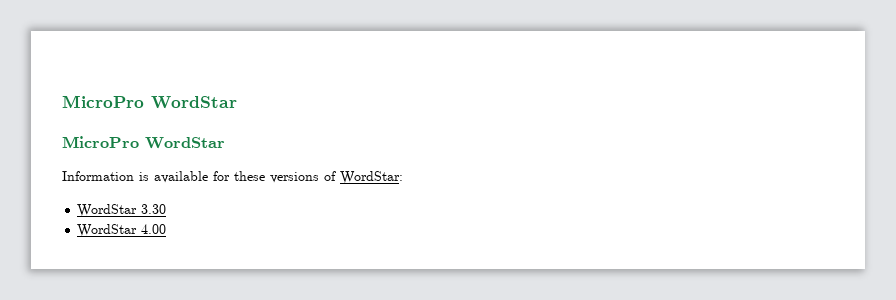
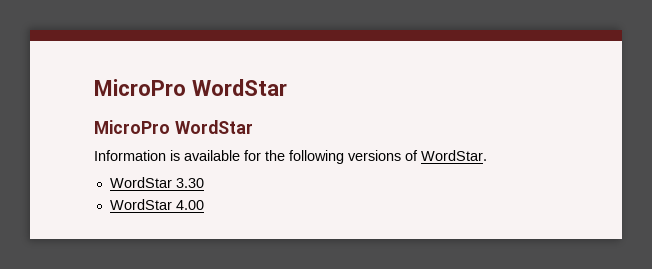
[234,171,265,181] these -> [265,150,344,164] the following
[340,171,403,184] WordStar: -> [421,150,487,161] WordStar.

